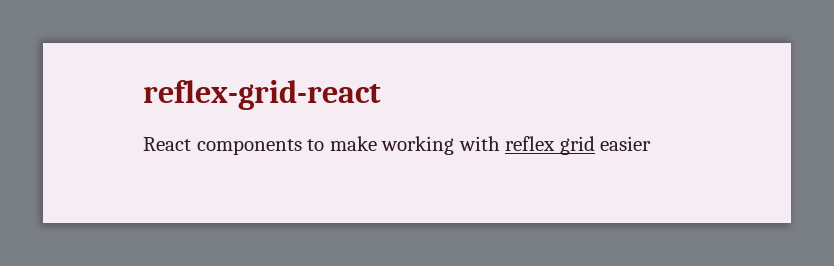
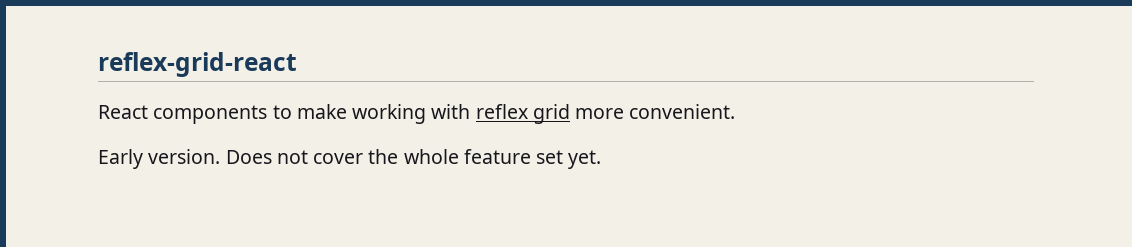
[600,136,652,151] easier -> [575,104,736,119] [98,149,602,169] more convenient. // Early version. Does not cover the whole feature set yet.

